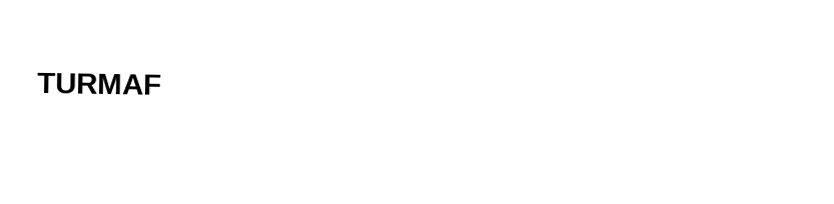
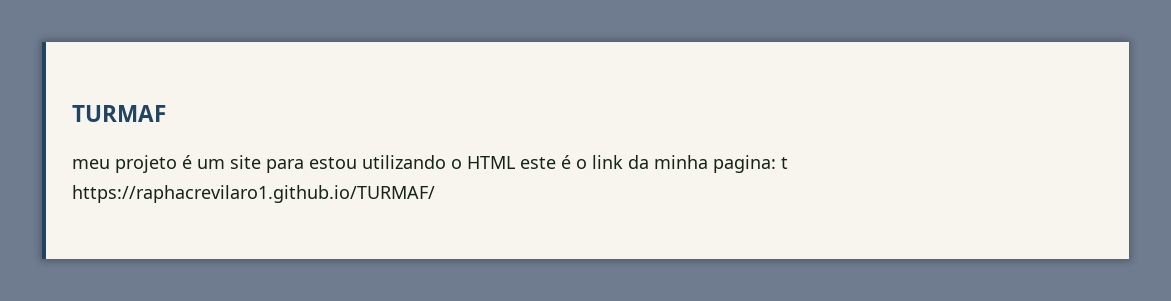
(162, 83) none -> [72,155,788,173] [72,185,435,203] // meu projeto é um site para estou utilizando o HTML este é o link da minha pagina: t https://raphacrevilaro1.github.io/TURMAF/

